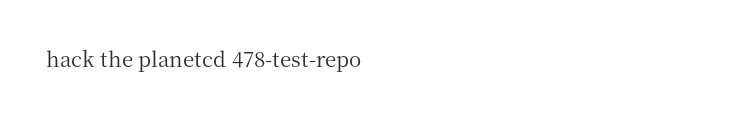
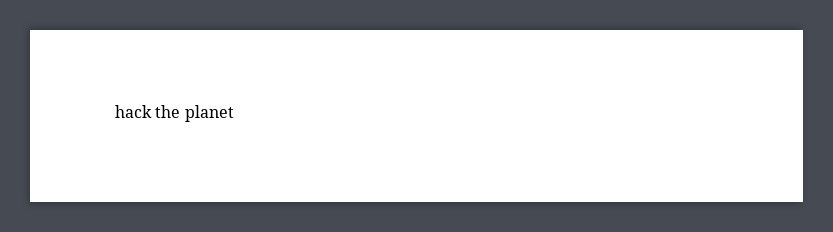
[138,50,361,72] planetcd 478-test-repo -> [184,105,234,122] planet

